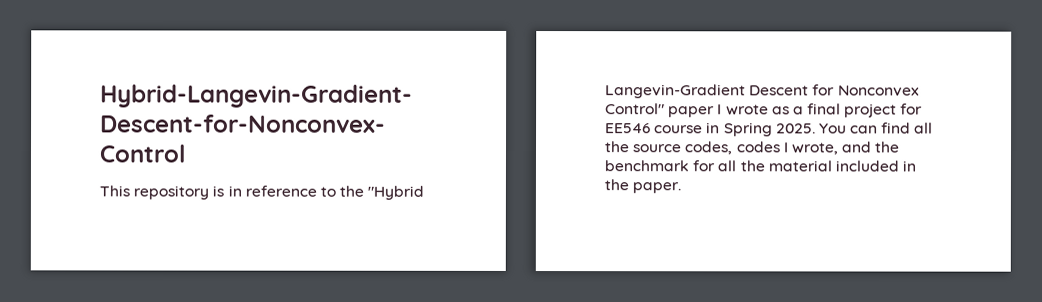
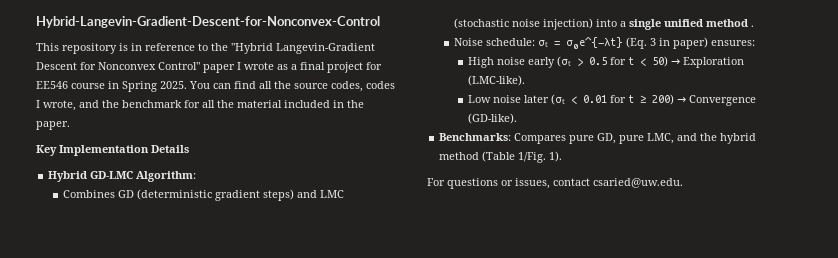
(682, 188) none -> [36,145,189,156] [48,171,197,182] [62,189,344,201] [453,18,754,30] [453,37,755,49] [468,56,745,68] [468,75,526,86] [468,94,757,106] [468,113,518,124] [439,133,757,144] [439,151,563,163] [427,178,683,189] // Key Implementation Details // Hybrid GD-LMC Algorithm: // Combines GD (deterministic gradient steps) and LMC (stochastic noise injection) into a single unified method . // Noise schedule: σₜ = σ₀e^{-λt} (Eq. 3 in paper) ensures: // High noise early (σₜ > 0.5 for t < 50) → Exploration (LMC-like). // Low noise later (σₜ < 0.01 for t ≥ 200) → Convergence (GD-like). // Benchmarks: Compares pure GD, pure LMC, and the hybrid method (Table 1/Fig. 1). // For questions or issues, contact csaried@uw.edu.

